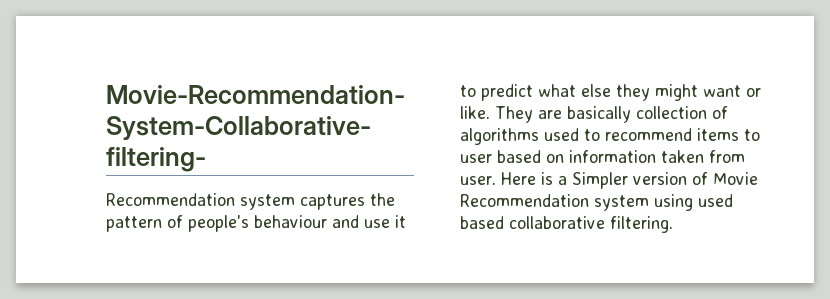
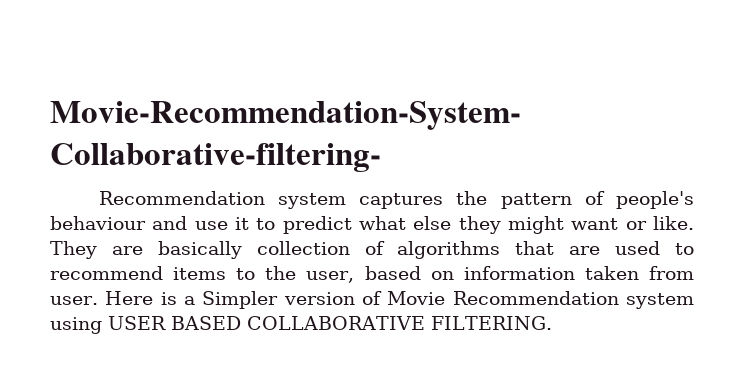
(539, 136) none -> [515,241,601,255] that are
[460,154,492,163] user -> [265,266,355,283] the user,
[698,194,733,207] [460,216,673,233] used based collaborative filtering. -> [108,316,552,330] USER BASED COLLABORATIVE FILTERING.

